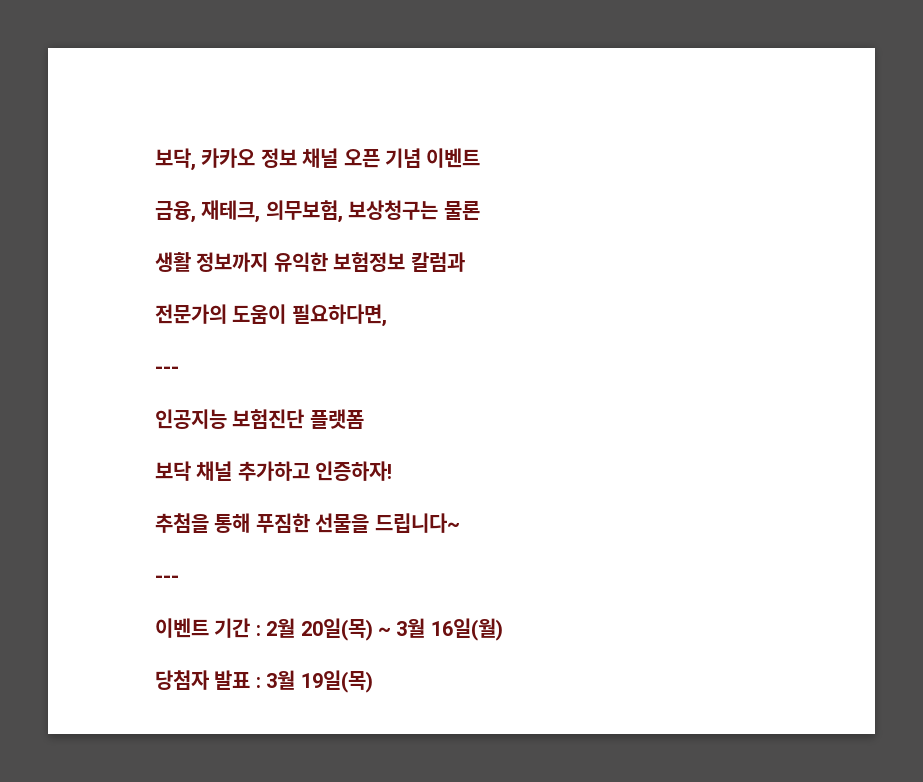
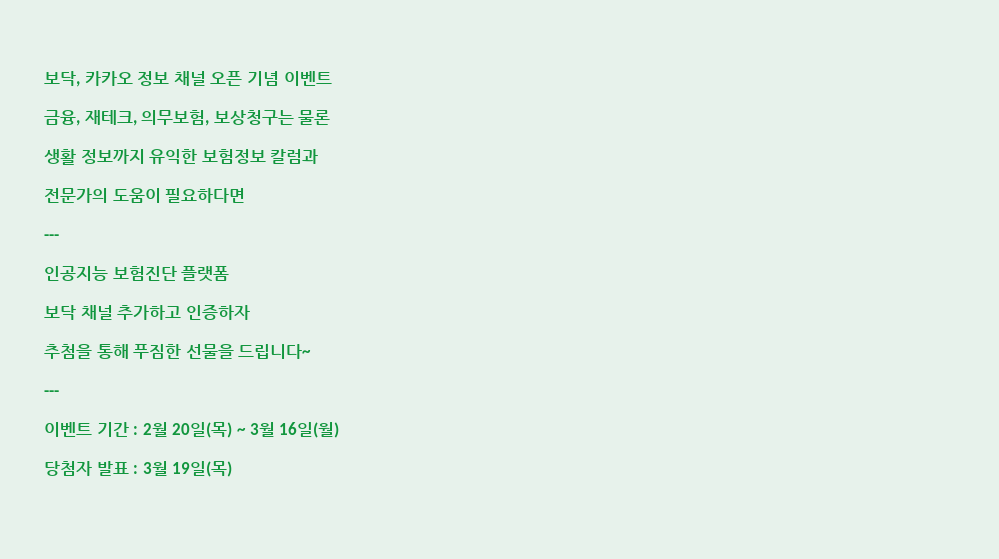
[291,304,387,327] 필요하다면, -> [165,188,246,203] 필요하다면
[315,461,393,481] 인증하자! -> [185,305,250,320] 인증하자

